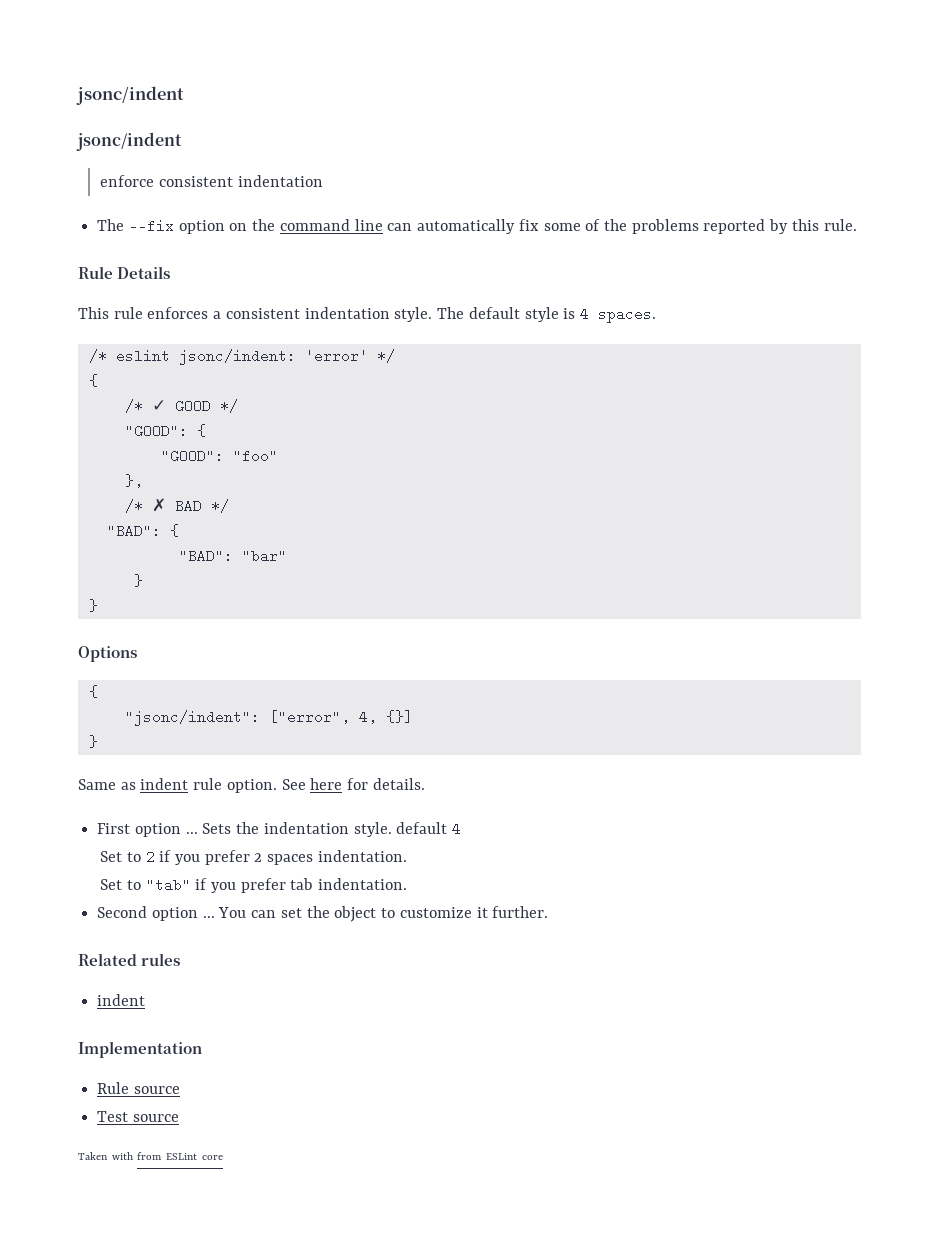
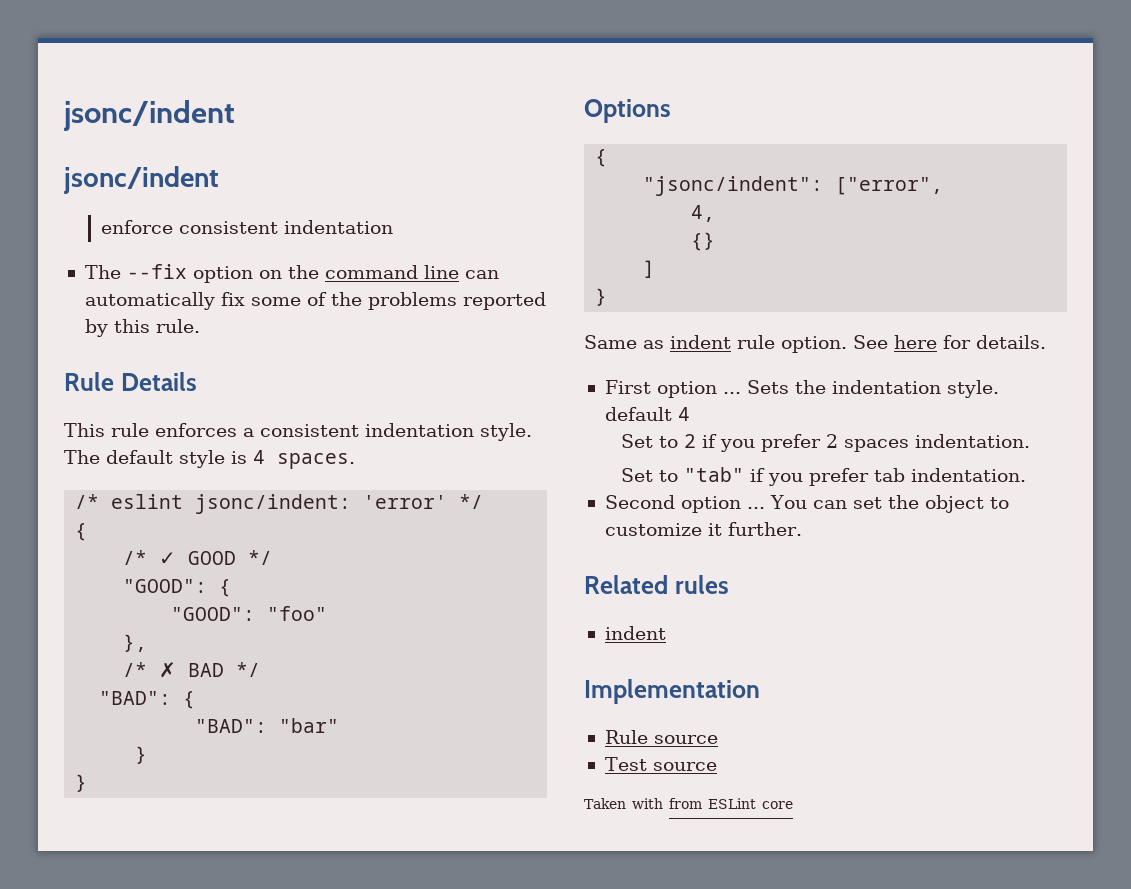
(350, 717) none -> (944, 186) //
[385,710,413,724] {}] -> [691,232,716,251] [643,260,656,278] // {} // ]

